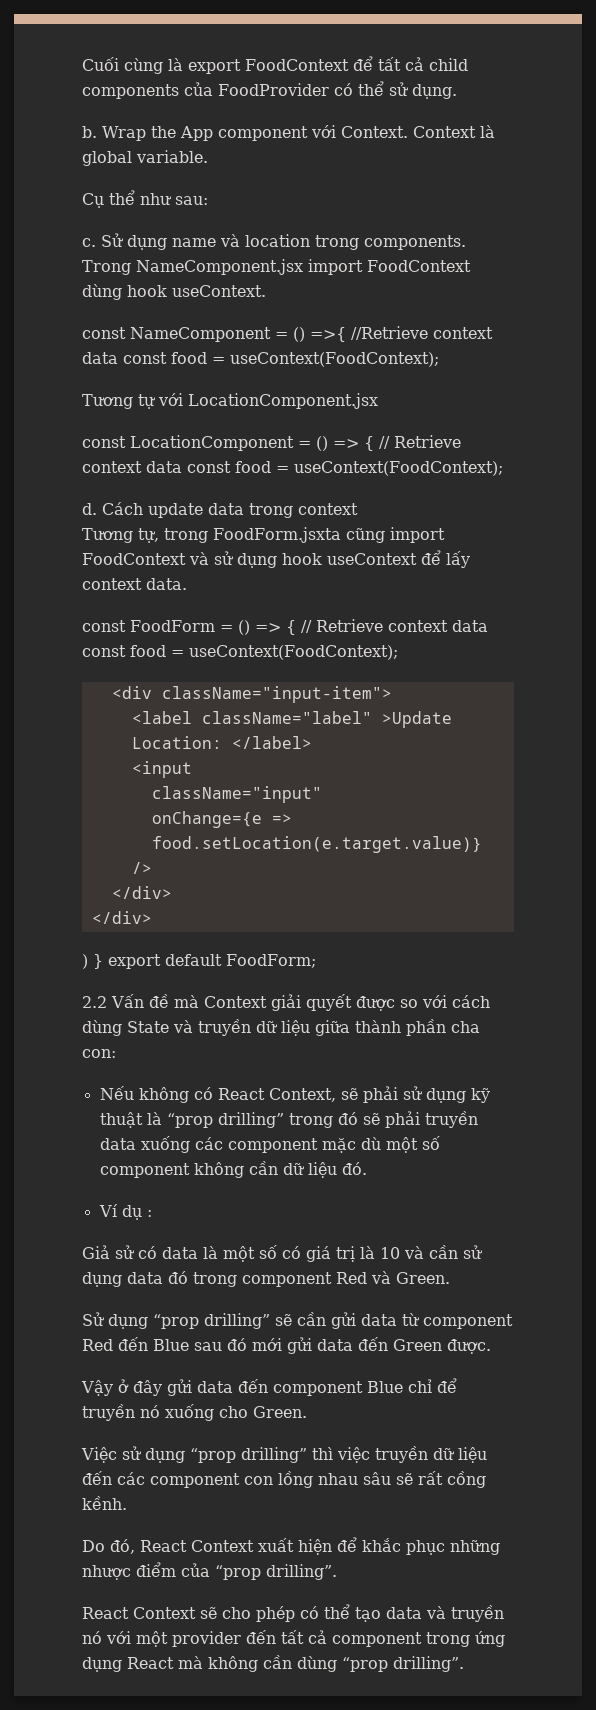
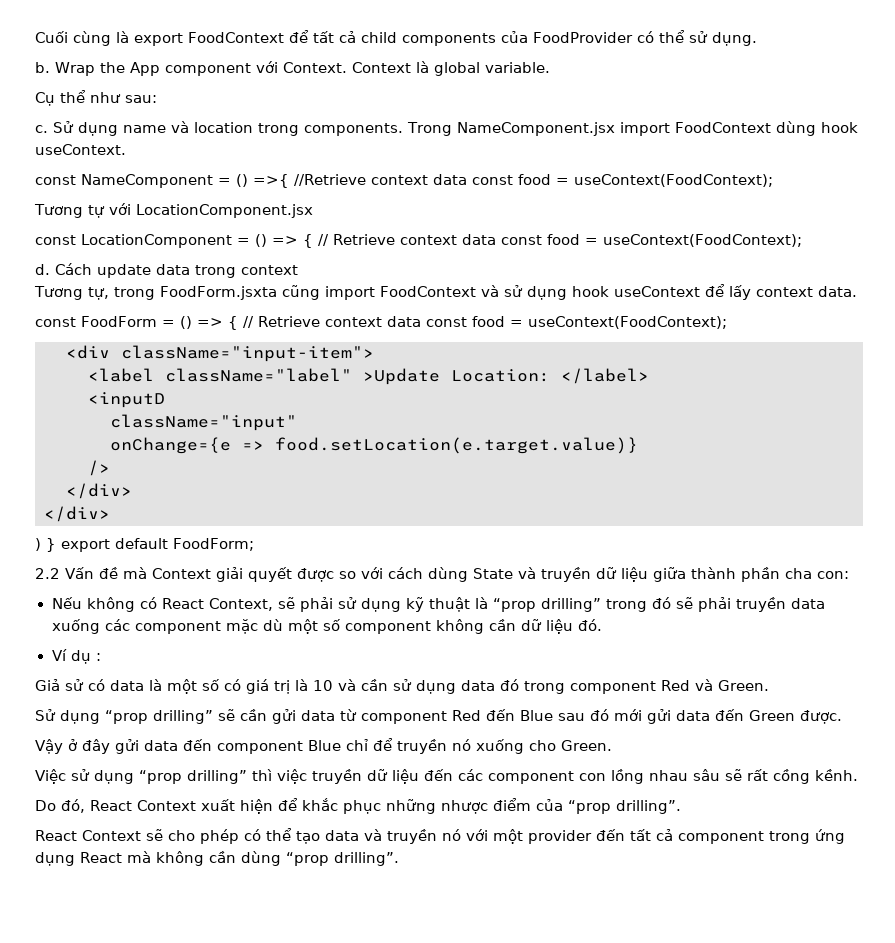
[131,761,192,778] <input -> [88,392,165,408] <inputD

